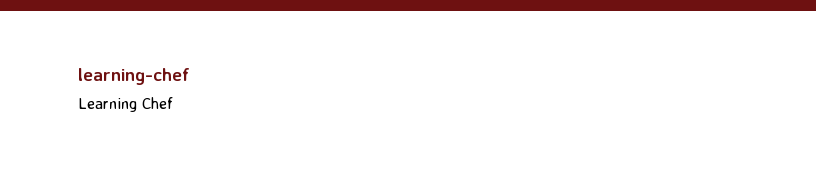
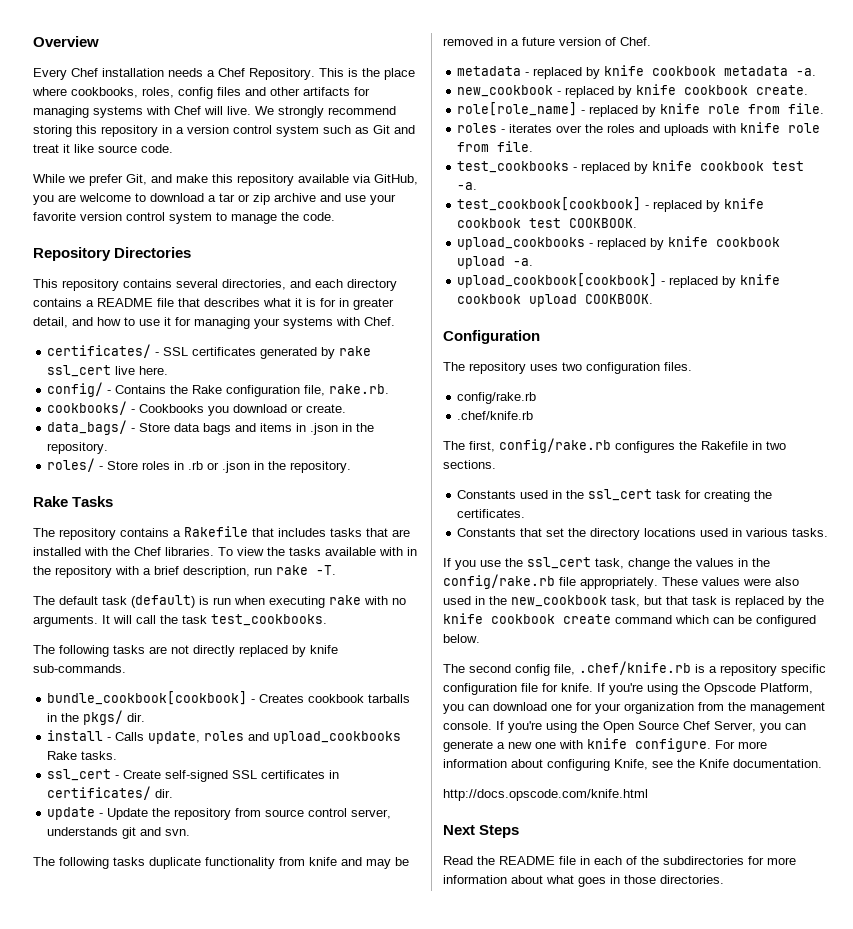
[78,68,190,85] [78,97,173,112] learning-chef // Learning Chef -> [33,36,99,47] [33,68,415,80] [32,87,370,99] [33,106,396,118] [33,125,415,137] [33,144,173,153] [33,174,418,186] [33,193,396,205] [33,212,335,224] [33,247,192,261] [33,279,397,291] [33,298,394,310] [33,317,395,329] [47,344,372,359] [47,365,169,377] [47,382,390,397] [47,401,347,416] [47,420,375,435] [47,442,109,454] [47,458,352,473] [33,496,114,507] [33,526,410,540] [33,547,417,556] [33,565,336,578] [33,595,406,608] [33,614,327,627] [33,645,338,657] [33,664,126,673] [47,691,411,705] [47,710,146,725] [47,730,402,744] [47,751,118,760] [47,769,340,782] [47,786,174,800] [47,807,392,820] [47,827,191,839] [33,857,409,869] [443,37,651,46] [457,65,817,79] [457,84,809,98] [457,102,825,117] [457,122,821,136] [457,141,534,152] [457,160,805,174] [457,182,478,190] [457,197,765,212] [457,218,638,228] [457,236,781,250] [457,256,534,269] [457,273,781,288] [457,294,654,307] [443,330,540,344] [443,362,692,374] [457,392,537,404] [457,411,534,420] [443,438,786,453] [443,460,496,469] [457,489,773,502] [457,509,526,518] [457,528,829,540] [443,557,770,570] [443,574,799,589] [443,595,824,608] [443,613,816,627] [443,634,480,643] [443,661,826,676] [443,683,813,695] [443,702,825,714] [443,721,806,733] [443,738,767,752] [443,759,822,771] [443,789,648,801] [443,825,520,838] [443,856,796,865] [443,875,724,887] Overview // Every Chef installation needs a Chef Repository. This is the place where cookbooks, roles, config files and other artifacts for managing systems with Chef will live. We strongly recommend storing this repository in a version control system such as Git and treat it like source code. // While we prefer Git, and make this repository available via GitHub, you are welcome to download a tar or zip archive and use your favorite version control system to manage the code. // Repository Directories // This repository contains several directories, and each directory contains a README file that describes what it is for in greater detail, and how to use it for managing your systems with Chef. // certificates/ - SSL certificates generated by rake ssl_cert live here. // config/ - Contains the Rake configuration file, rake.rb. // cookbooks/ - Cookbooks you download or create. // data_bags/ - Store data bags and items in .json in the repository. // roles/ - Store roles in .rb or .json in the repository. // Rake Tasks // The repository contains a Rakefile that includes tasks that are installed with the Chef libraries. To view the tasks available with in the repository with a brief description, run rake -T. // The default task (default) is run when executing rake with no arguments. It will call the task test_cookbooks. // The following tasks are not directly replaced by knife sub-commands. // bundle_cookbook[cookbook] - Creates cookbook tarballs in the pkgs/ dir. // install - Calls update, roles and upload_cookbooks Rake tasks. // ssl_cert - Create self-signed SSL certificates in certificates/ dir. // update - Update the repository from source control server, understands git and svn. // The following tasks duplicate functionality from knife and may be removed in a future version of Chef. // metadata - replaced by knife cookbook metadata -a. // new_cookbook - replaced by knife cookbook create. // role[role_name] - replaced by knife role from file. // roles - iterates over the roles and uploads with knife role from file. // test_cookbooks - replaced by knife cookbook test -a. // test_cookbook[cookbook] - replaced by knife cookbook test COOKBOOK. // upload_cookbooks - replaced by knife cookbook upload -a. // upload_cookbook[cookbook] - replaced by knife cookbook upload COOKBOOK. // Configuration // The repository uses two configuration files. // config/rake.rb // .chef/knife.rb // The first, config/rake.rb configures the Rakefile in two sections. // Constants used in the ssl_cert task for creating the certificates. // Constants that set the directory locations used in various tasks. // If you use the ssl_cert task, change the values in the config/rake.rb file appropriately. These values were also used in the new_cookbook task, but that task is replaced by the knife cookbook create command which can be configured below. // The second config file, .chef/knife.rb is a repository specific configuration file for knife. If you're using the Opscode Platform, you can download one for your organization from the management console. If you're using the Open Source Chef Server, you can generate a new one with knife configure. For more information about configuring Knife, see the Knife documentation. // http://docs.opscode.com/knife.html // Next Steps // Read the README file in each of the subdirectories for more information about what goes in those directories.

